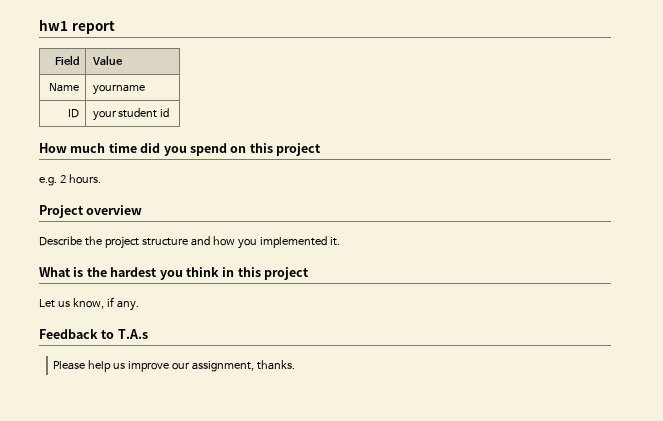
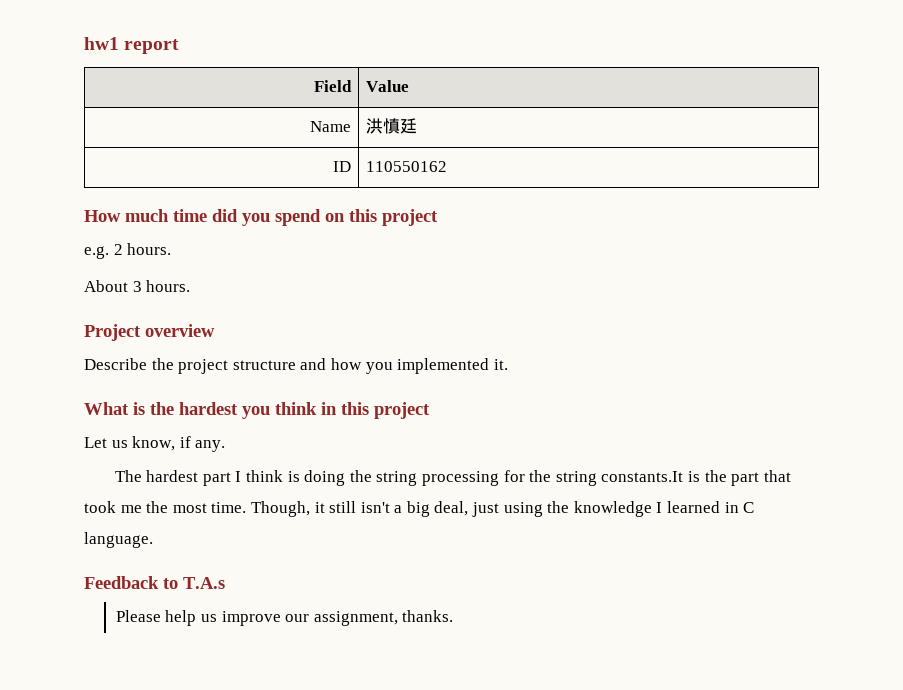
[92,84,145,95] yourname -> [366,118,418,134] 洪慎廷
[92,108,170,121] your student id -> [366,161,448,172] 110550162
(101, 179) none -> [84,280,191,292] // About 3 hours.
(139, 305) none -> [114,470,791,486] [84,501,755,517] [84,532,153,548] // The hardest part I think is doing the string processing for the string constants.It is the part that took me the most time. Though, it still isn't a big deal, just using the knowledge I learned in C language.

